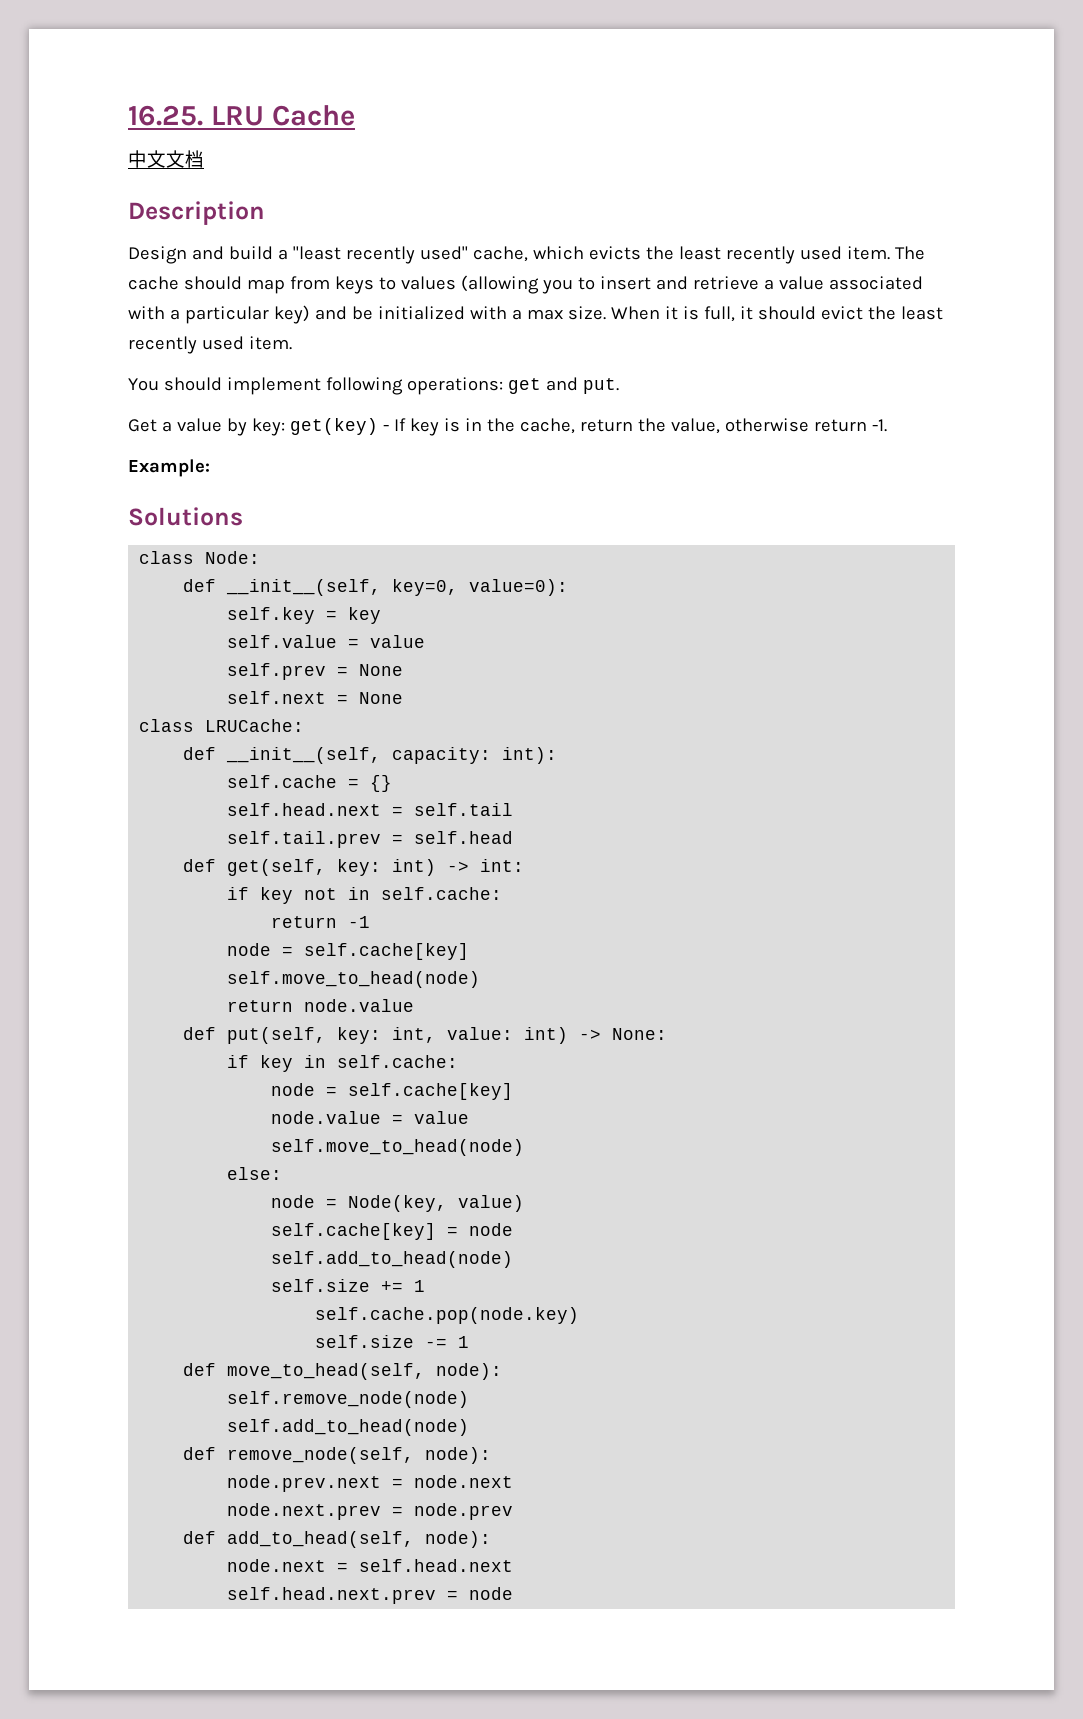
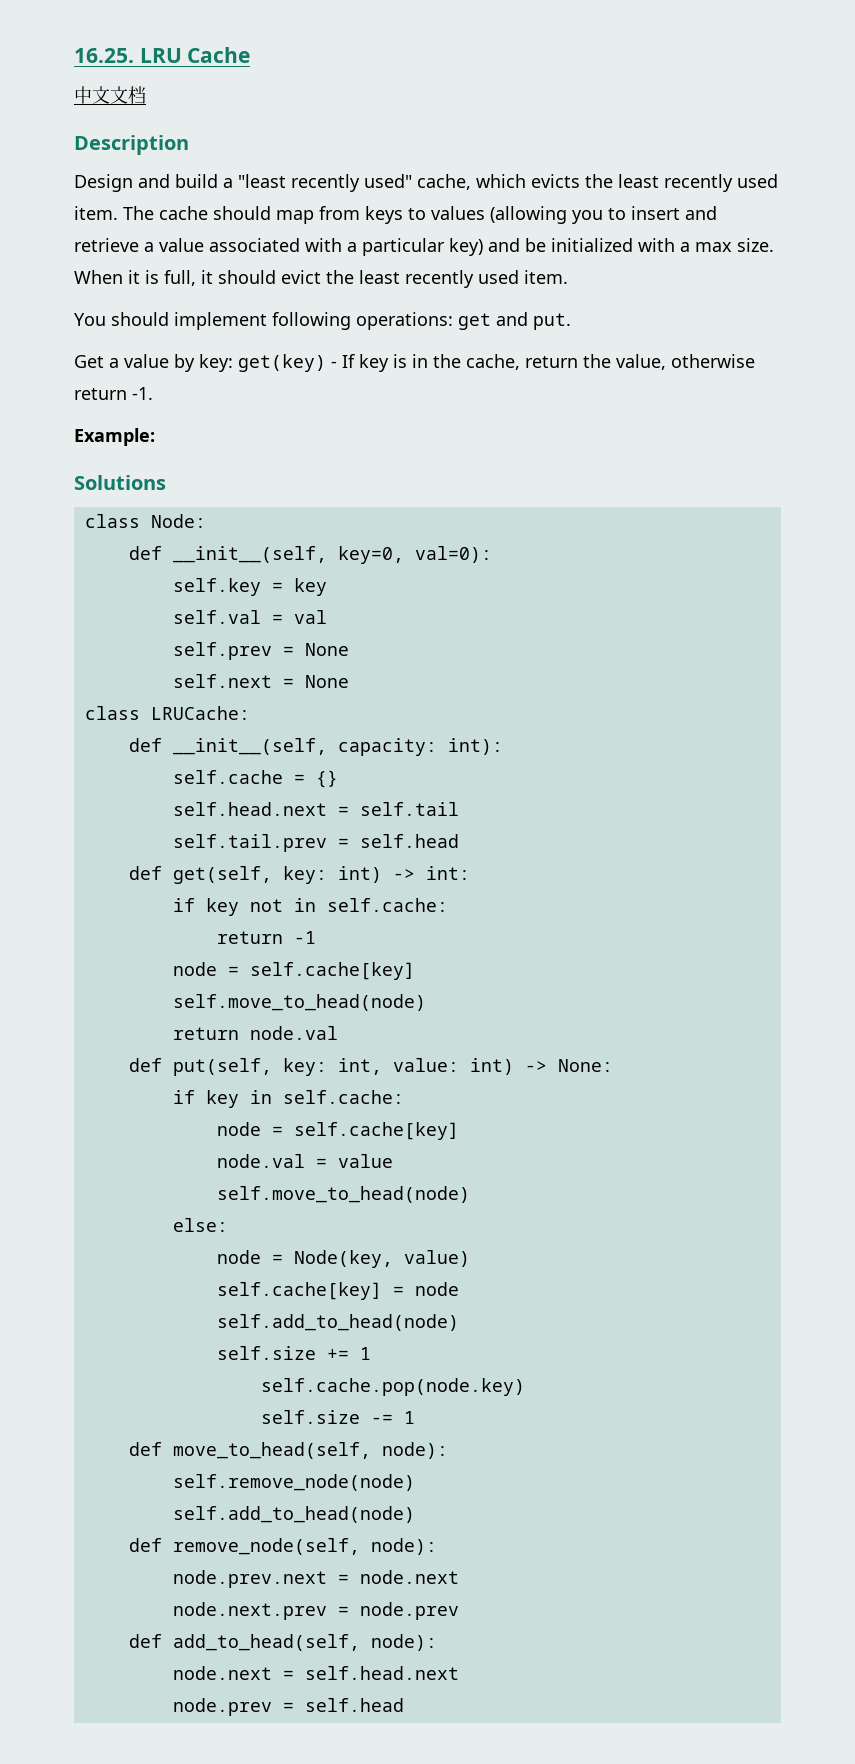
[469,579,569,596] value=0): -> [414,546,492,563] val=0):
[227,635,426,648] self.value = value -> [172,610,327,624] self.val = val
[304,999,415,1012] node.value -> [249,1026,338,1040] node.val
[271,1111,382,1124] node.value -> [216,1154,305,1168] node.val
[227,1587,514,1604] self.head.next.prev = node -> [172,1698,404,1716] node.prev = self.head

